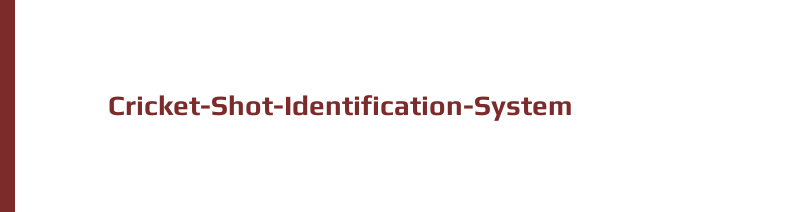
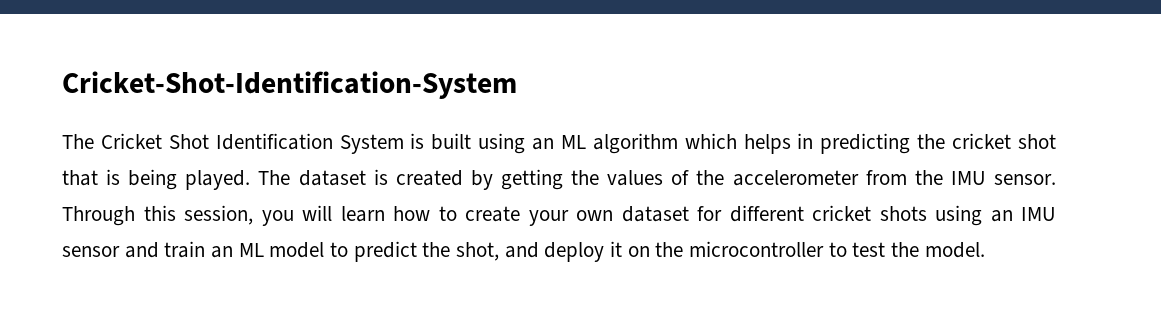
(573, 108) none -> [62,133,1056,154] [62,169,1056,190] [62,205,1056,226] [62,241,985,262] // The Cricket Shot Identification System is built using an ML algorithm which helps in predicting the cricket shot that is being played. The dataset is created by getting the values of the accelerometer from the IMU sensor. Through this session, you will learn how to create your own dataset for different cricket shots using an IMU sensor and train an ML model to predict the shot, and deploy it on the microcontroller to test the model.

